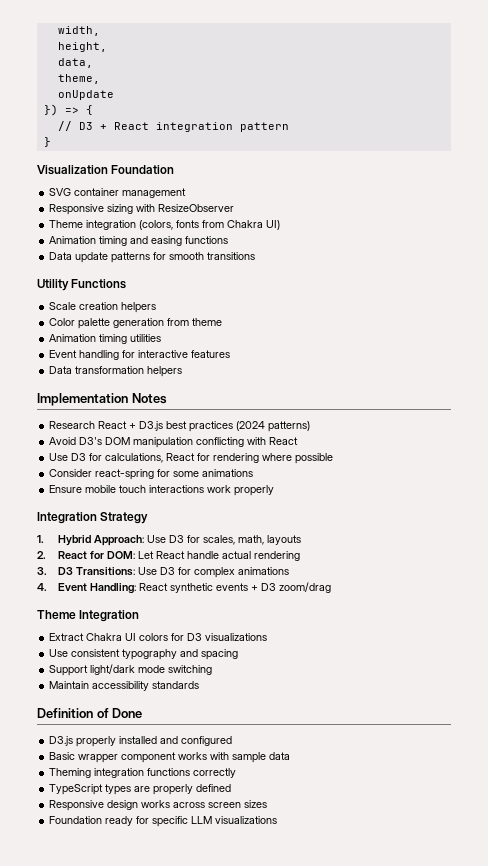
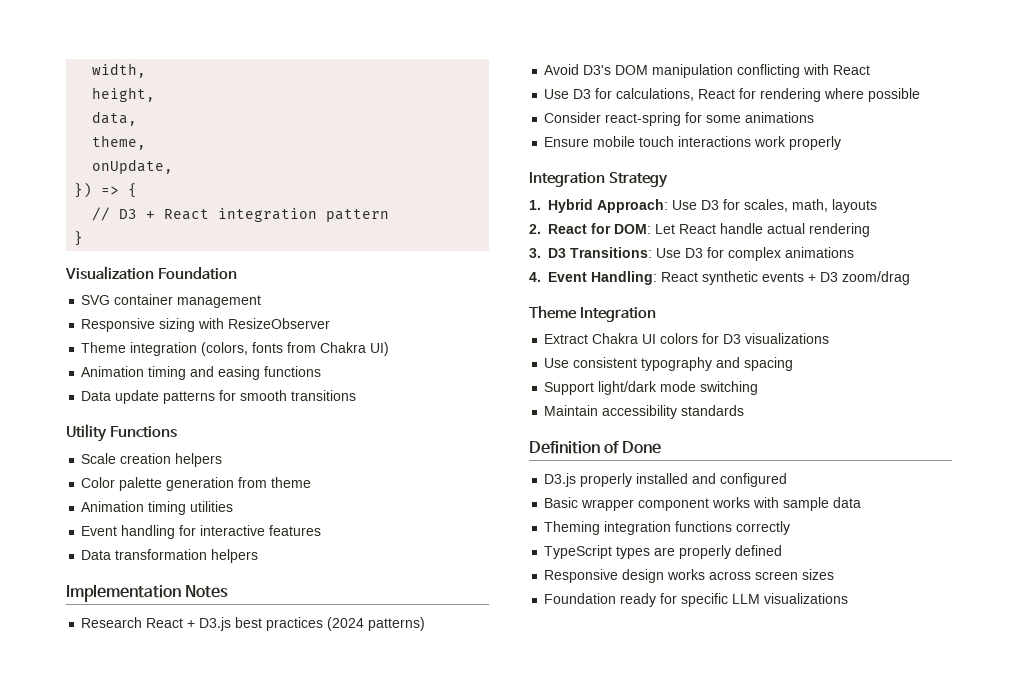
[57,90,114,100] onUpdate -> [92,159,174,174] onUpdate,

